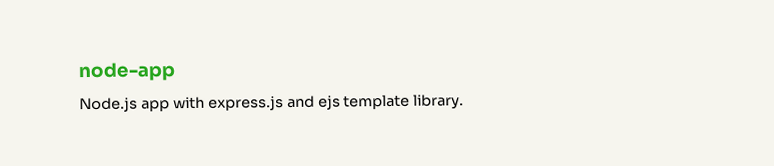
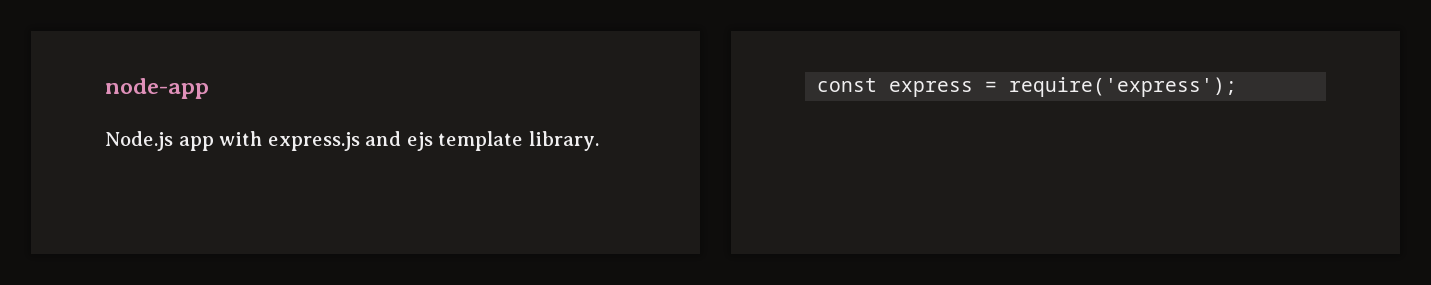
(465, 102) none -> [817,77,1238,97] // const express = require('express');

